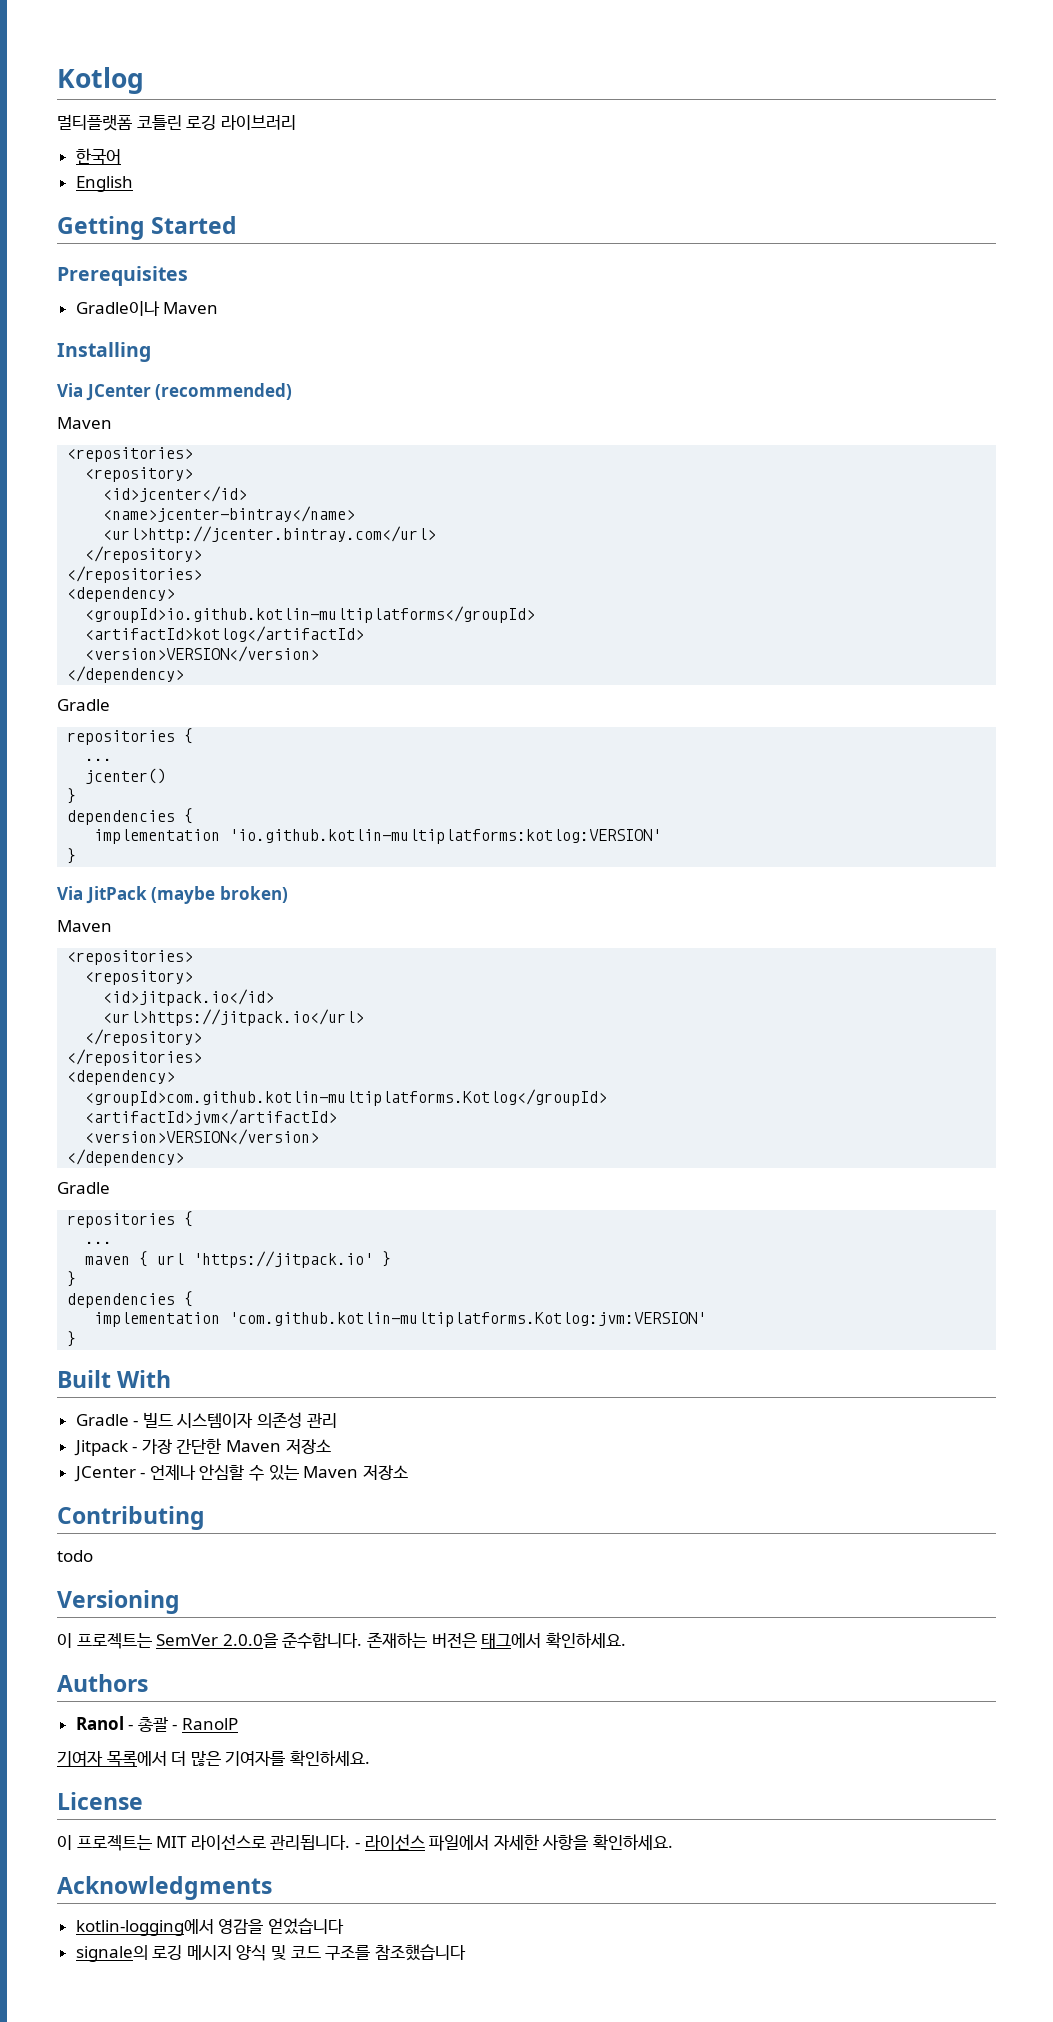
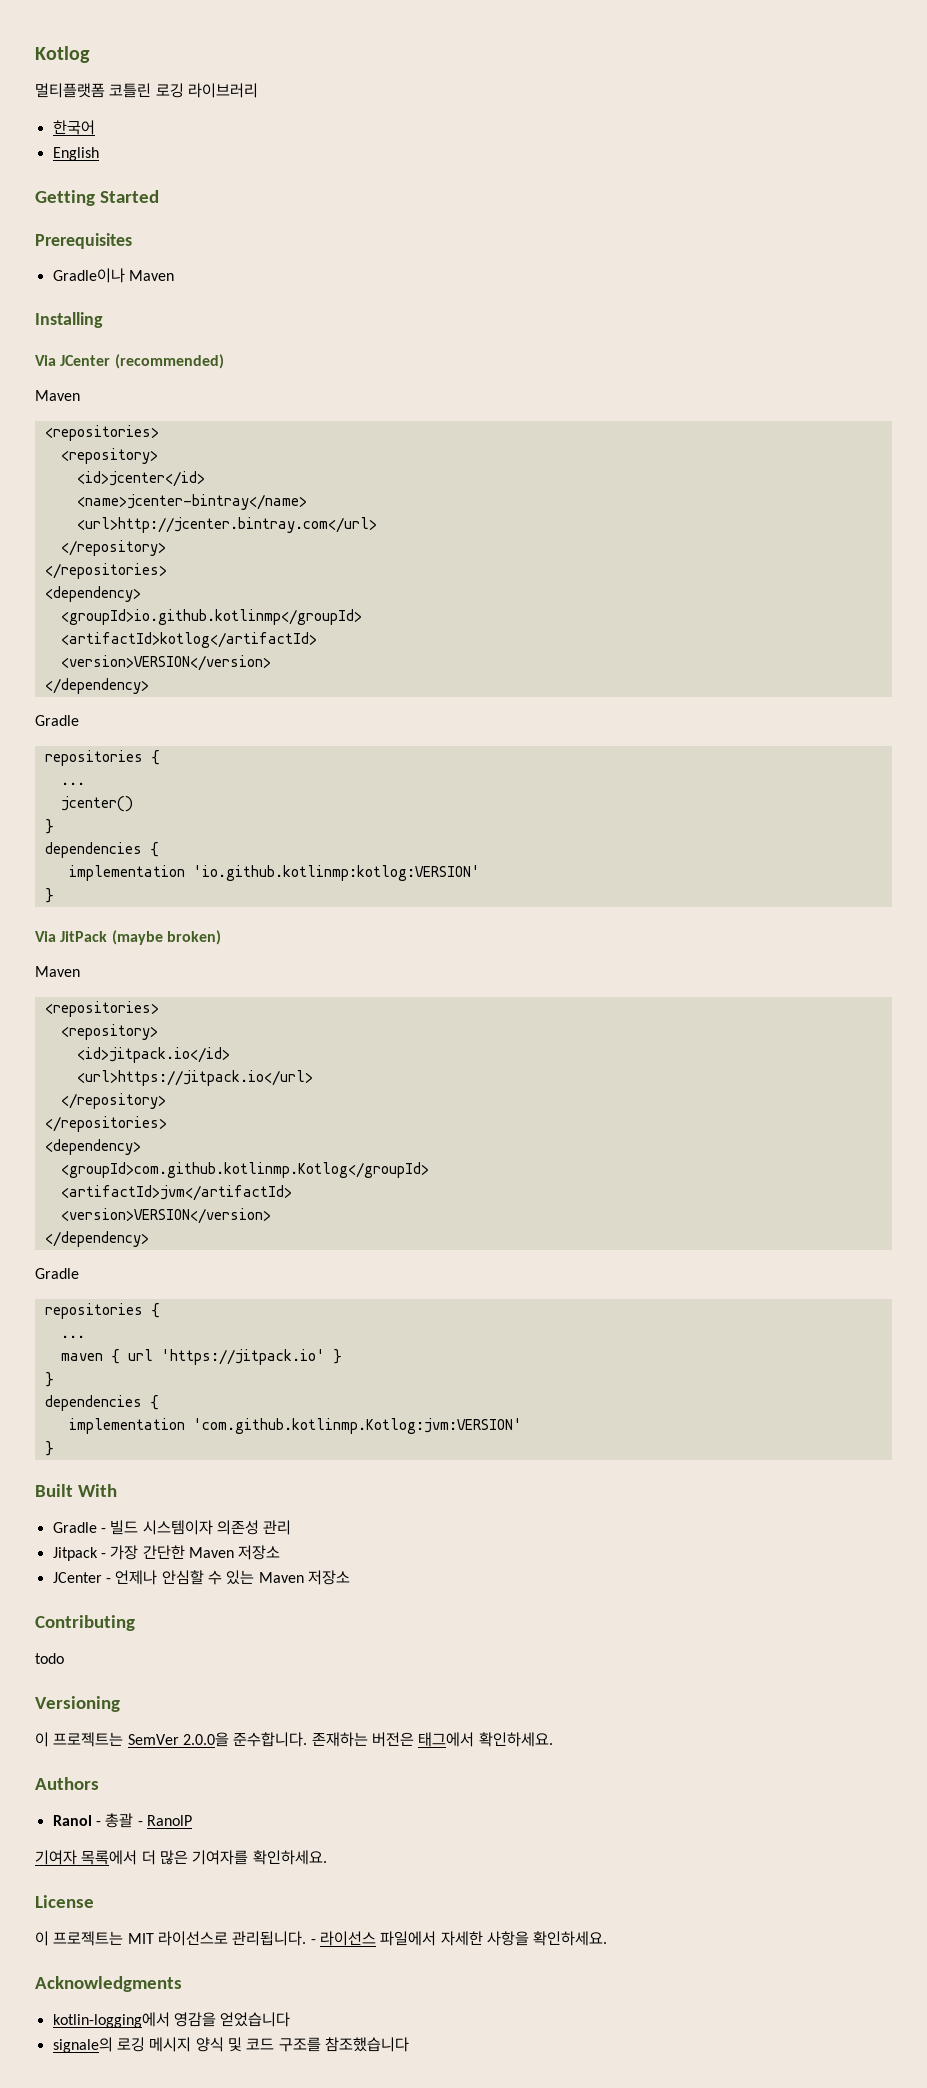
[85,606,536,623] <groupId>io.github.kotlin-multiplatforms</groupId> -> [60,609,362,625] <groupId>io.github.kotlinmp</groupId>
[229,829,662,844] 'io.github.kotlin-multiplatforms:kotlog:VERSION' -> [192,865,480,881] 'io.github.kotlinmp:kotlog:VERSION'
[85,1089,608,1106] <groupId>com.github.kotlin-multiplatforms.Kotlog</groupId> -> [60,1162,429,1178] <groupId>com.github.kotlinmp.Kotlog</groupId>
[229,1312,707,1327] 'com.github.kotlin-multiplatforms.Kotlog:jvm:VERSION' -> [192,1418,522,1434] 'com.github.kotlinmp.Kotlog:jvm:VERSION'

